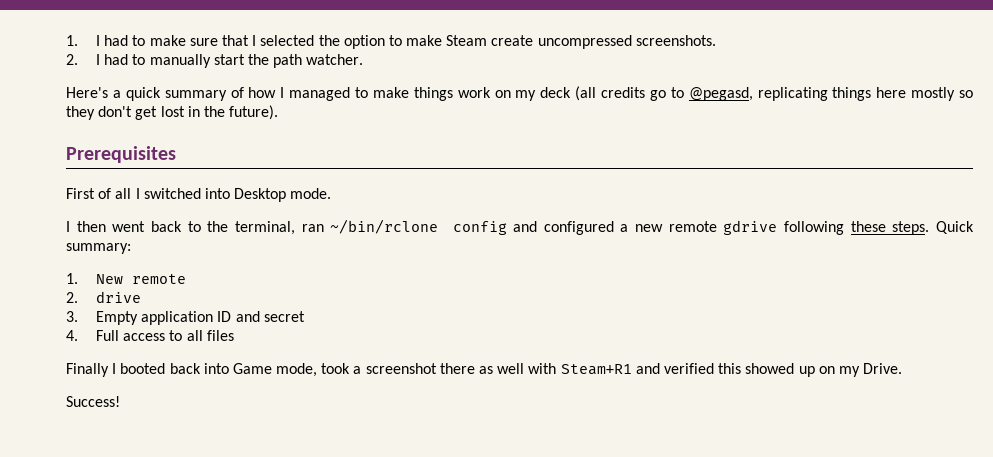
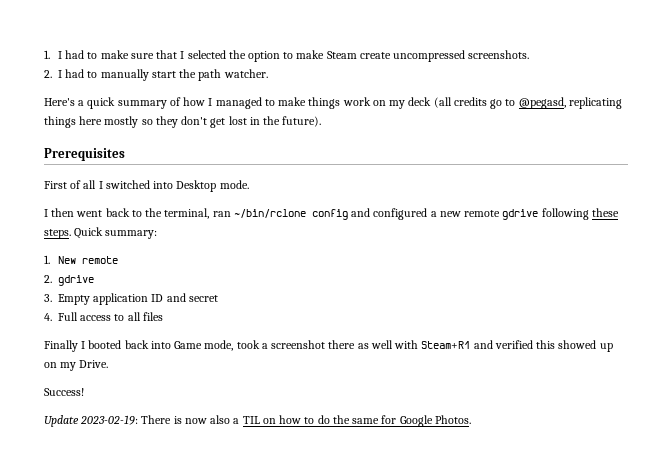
[96,291,142,303] drive -> [58,275,94,286] gdrive
(120, 401) none -> [44,415,471,427] // Update 2023-02-19: There is now also a TIL on how to do the same for Google Photos.

